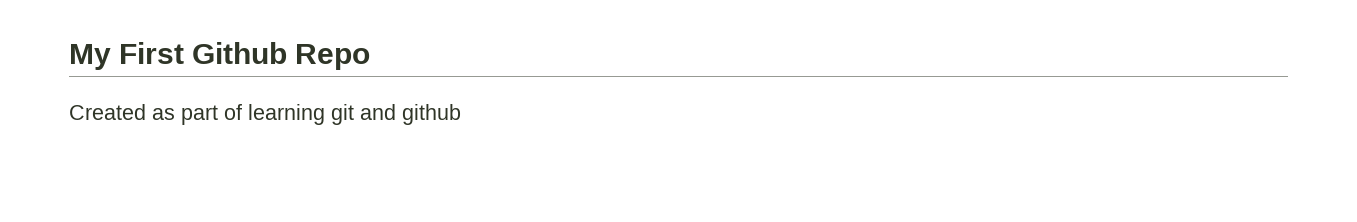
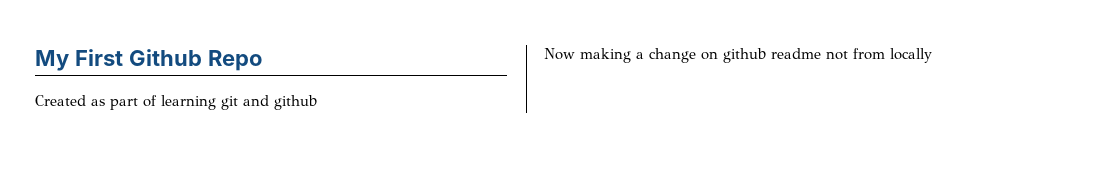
(461, 114) none -> [544,48,932,63] // Now making a change on github readme not from locally

